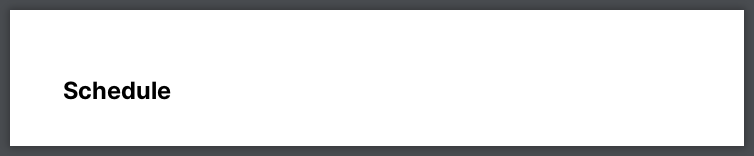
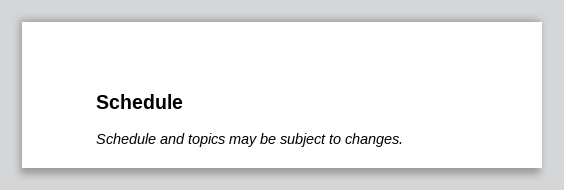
[63,81,171,100] Schedule -> [96,94,183,109] [96,133,403,147] Schedule // Schedule and topics may be subject to changes.

